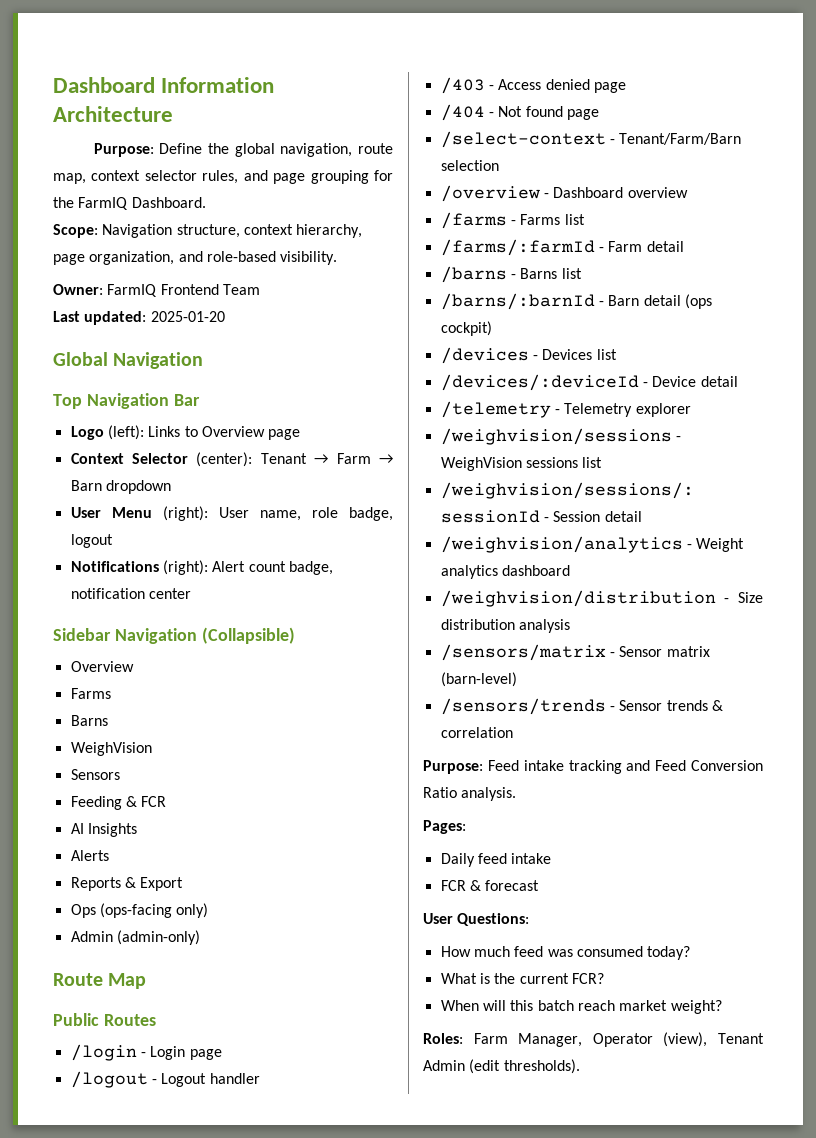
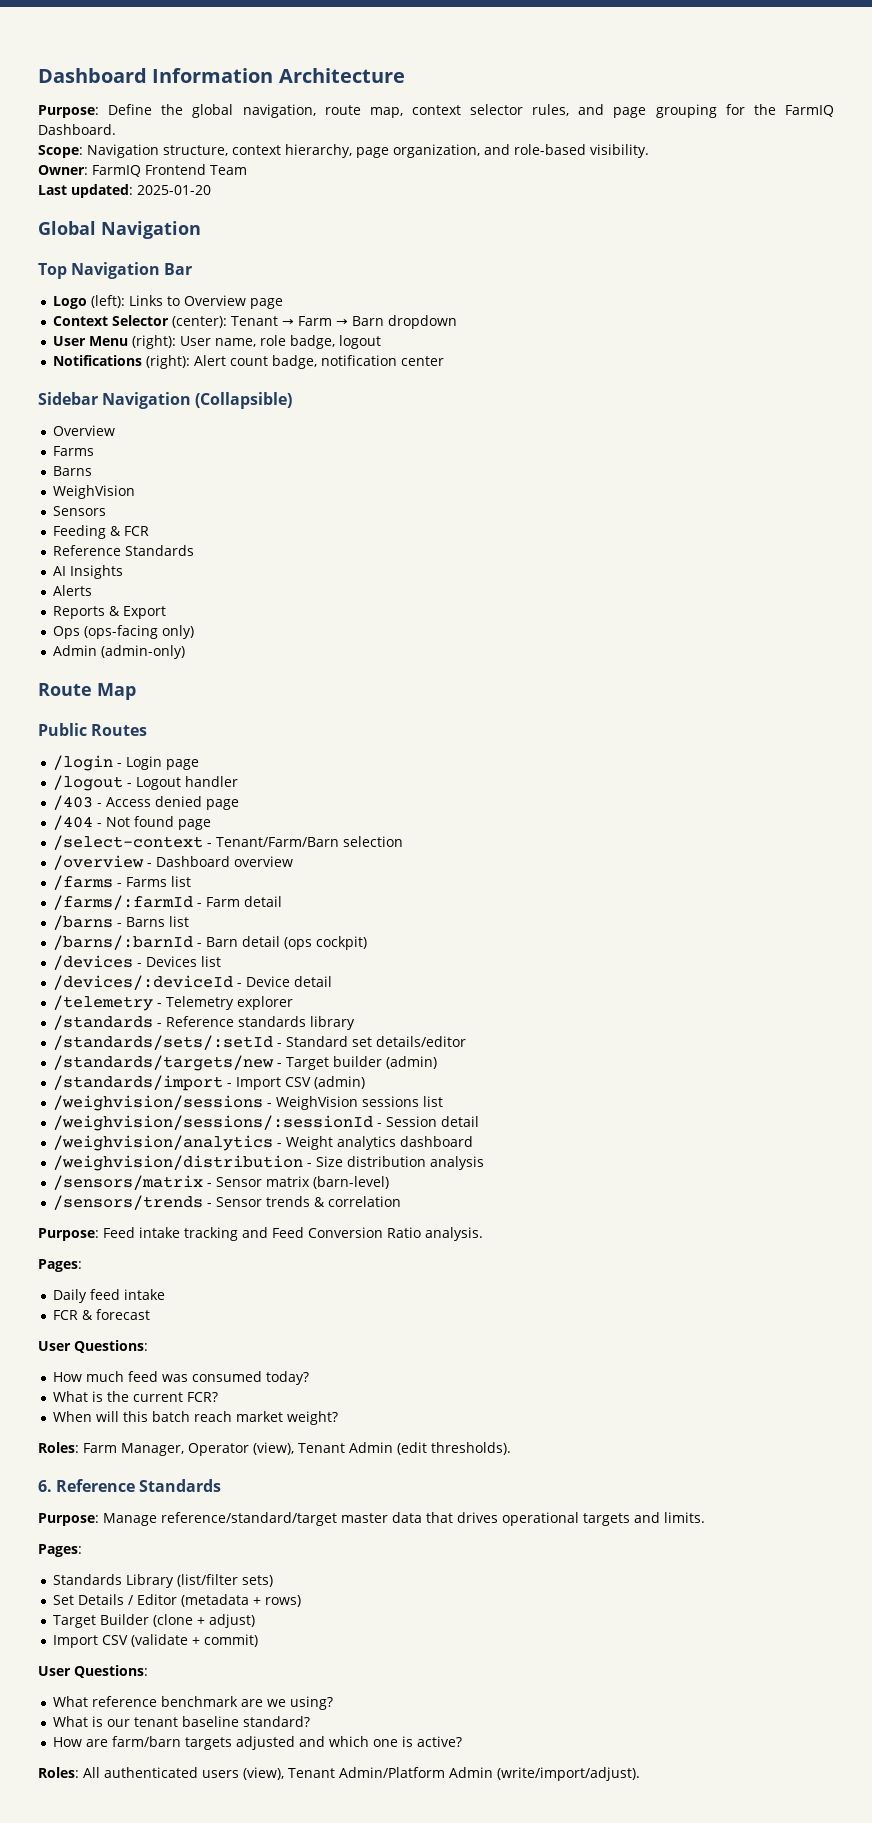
(167, 801) none -> [53,545,195,556] // Reference Standards
(691, 410) none -> [53,1015,356,1030] [53,1035,467,1050] [53,1055,438,1071] [53,1075,366,1091] // /standards - Reference standards library // /standards/sets/:setId - Standard set details/editor // /standards/targets/new - Target builder (admin) // /standards/import - Import CSV (admin)
(580, 1066) none -> [38,1479,222,1492] [38,1512,705,1526] [38,1544,82,1557] [53,1574,274,1588] [53,1594,302,1607] [53,1614,256,1628] [53,1634,259,1648] [38,1665,148,1678] [53,1696,334,1710] [53,1716,311,1727] [53,1736,463,1750] [38,1767,640,1781] // 6. Reference Standards // Purpose: Manage reference/standard/target master data that drives operational targets and limits. // Pages: // Standards Library (list/filter sets) // Set Details / Editor (metadata + rows) // Target Builder (clone + adjust) // Import CSV (validate + commit) // User Questions: // What reference benchmark are we using? // What is our tenant baseline standard? // How are farm/barn targets adjusted and which one is active? // Roles: All authenticated users (view), Tenant Admin/Platform Admin (write/import/adjust).

